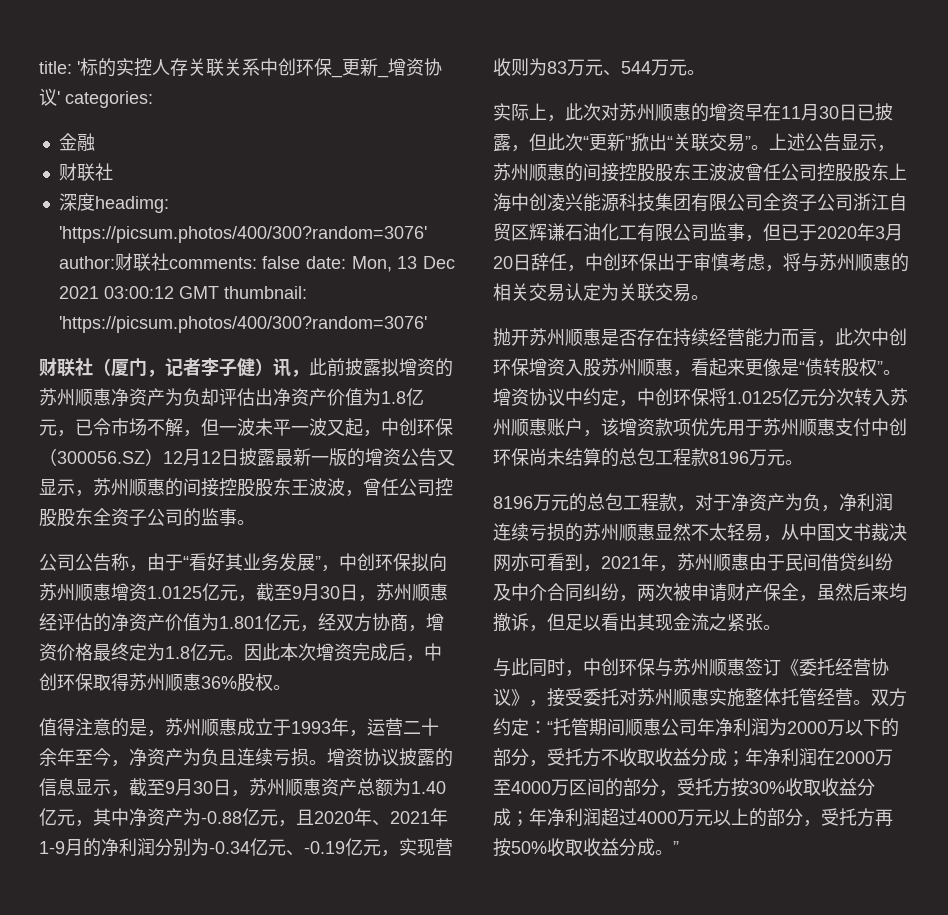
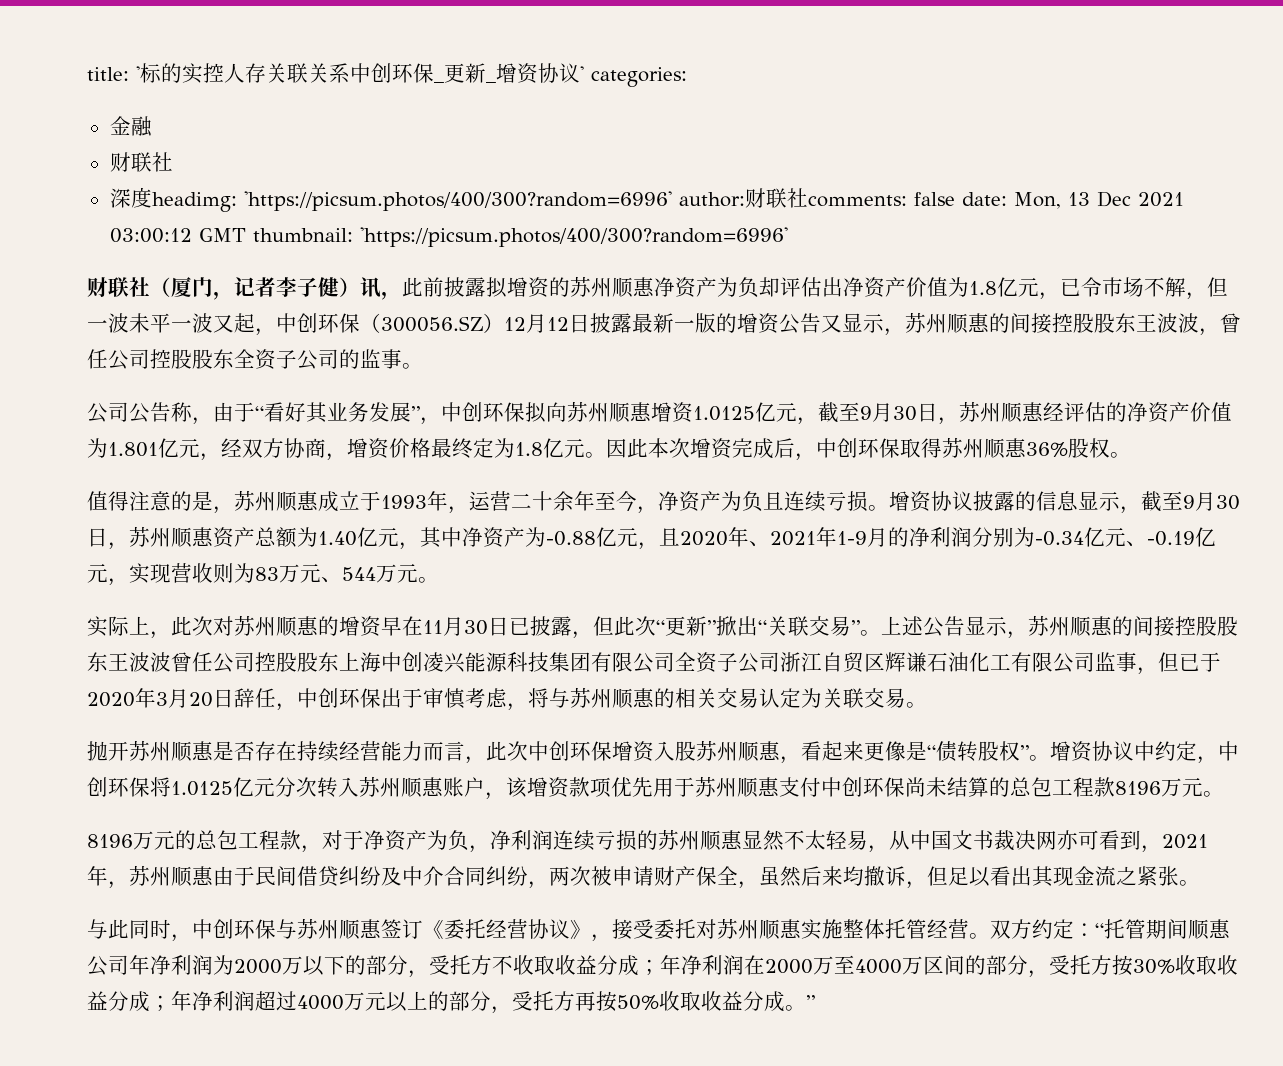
[58,226,427,243] 'https://picsum.photos/400/300?random=3076' -> [243,191,672,211] 'https://picsum.photos/400/300?random=6996'
[58,316,427,333] 'https://picsum.photos/400/300?random=3076' -> [359,227,788,247] 'https://picsum.photos/400/300?random=6996'

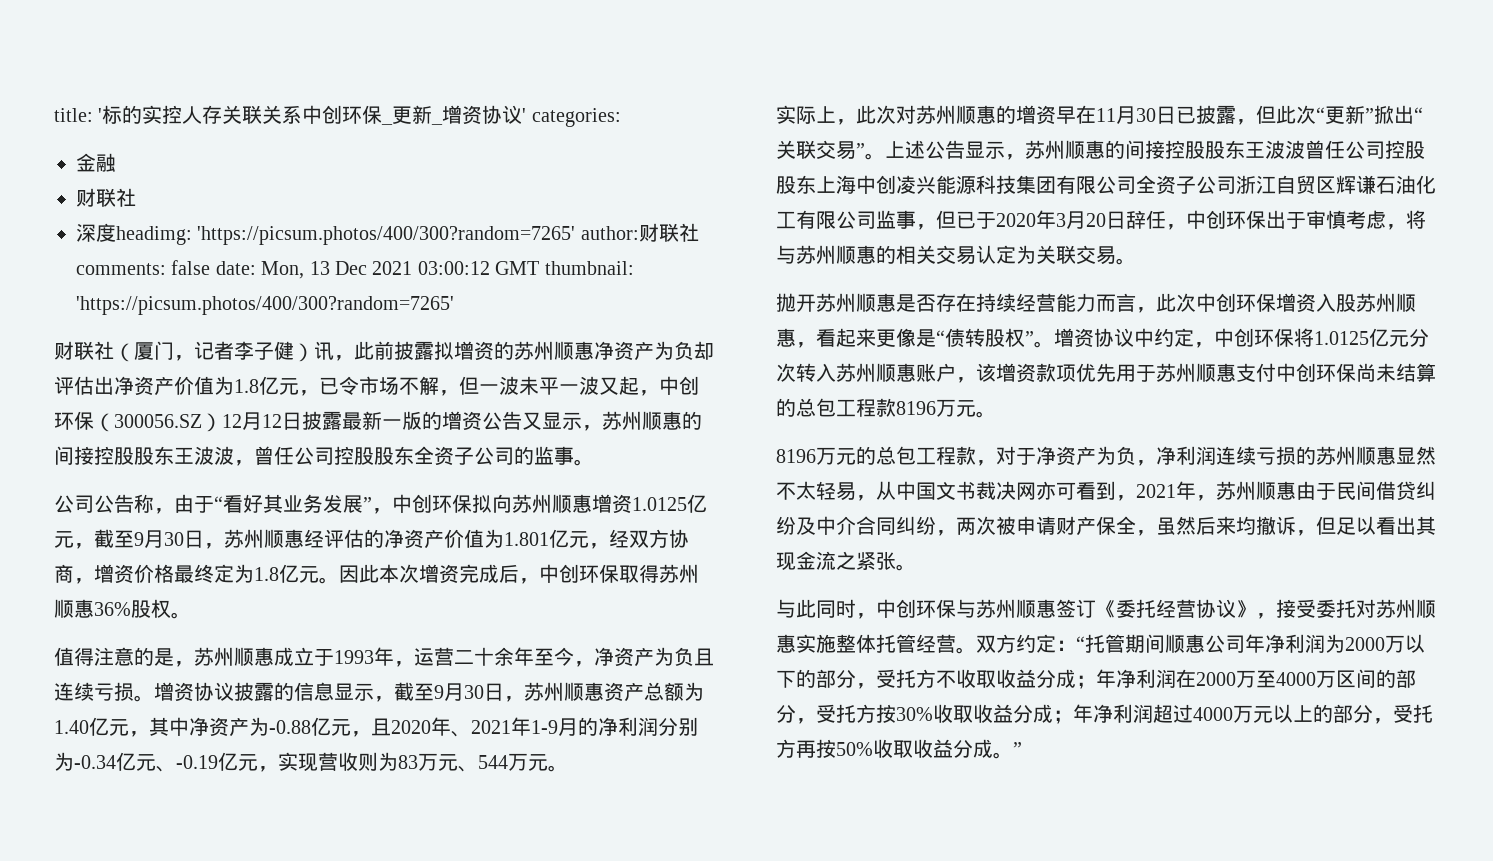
[243,191,672,211] 'https://picsum.photos/400/300?random=6996' -> [197,226,576,245] 'https://picsum.photos/400/300?random=7265'
[359,227,788,247] 'https://picsum.photos/400/300?random=6996' -> [76,296,454,315] 'https://picsum.photos/400/300?random=7265'

